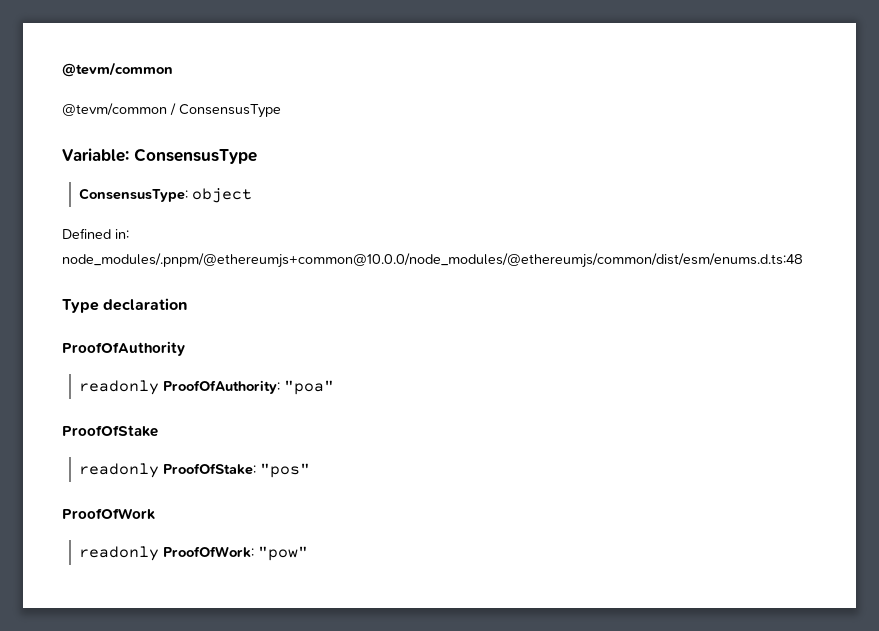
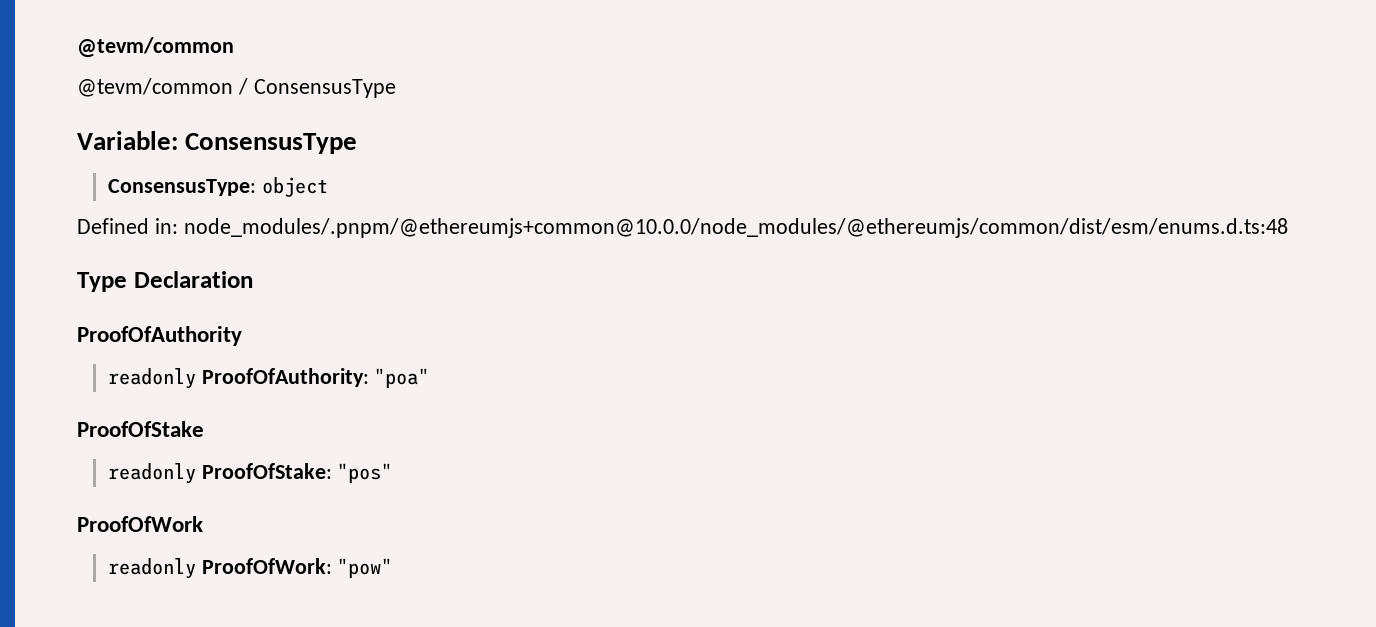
[103,298,188,311] declaration -> [133,271,253,288] Declaration

